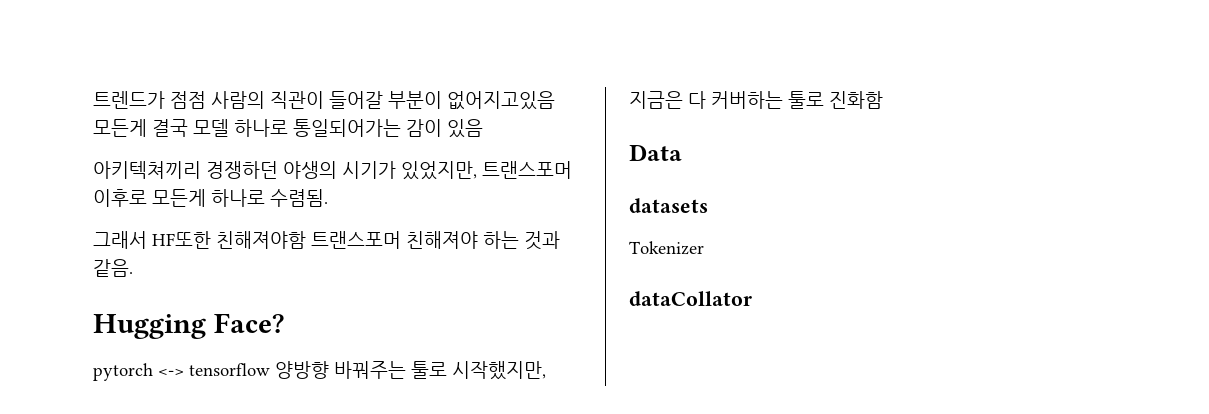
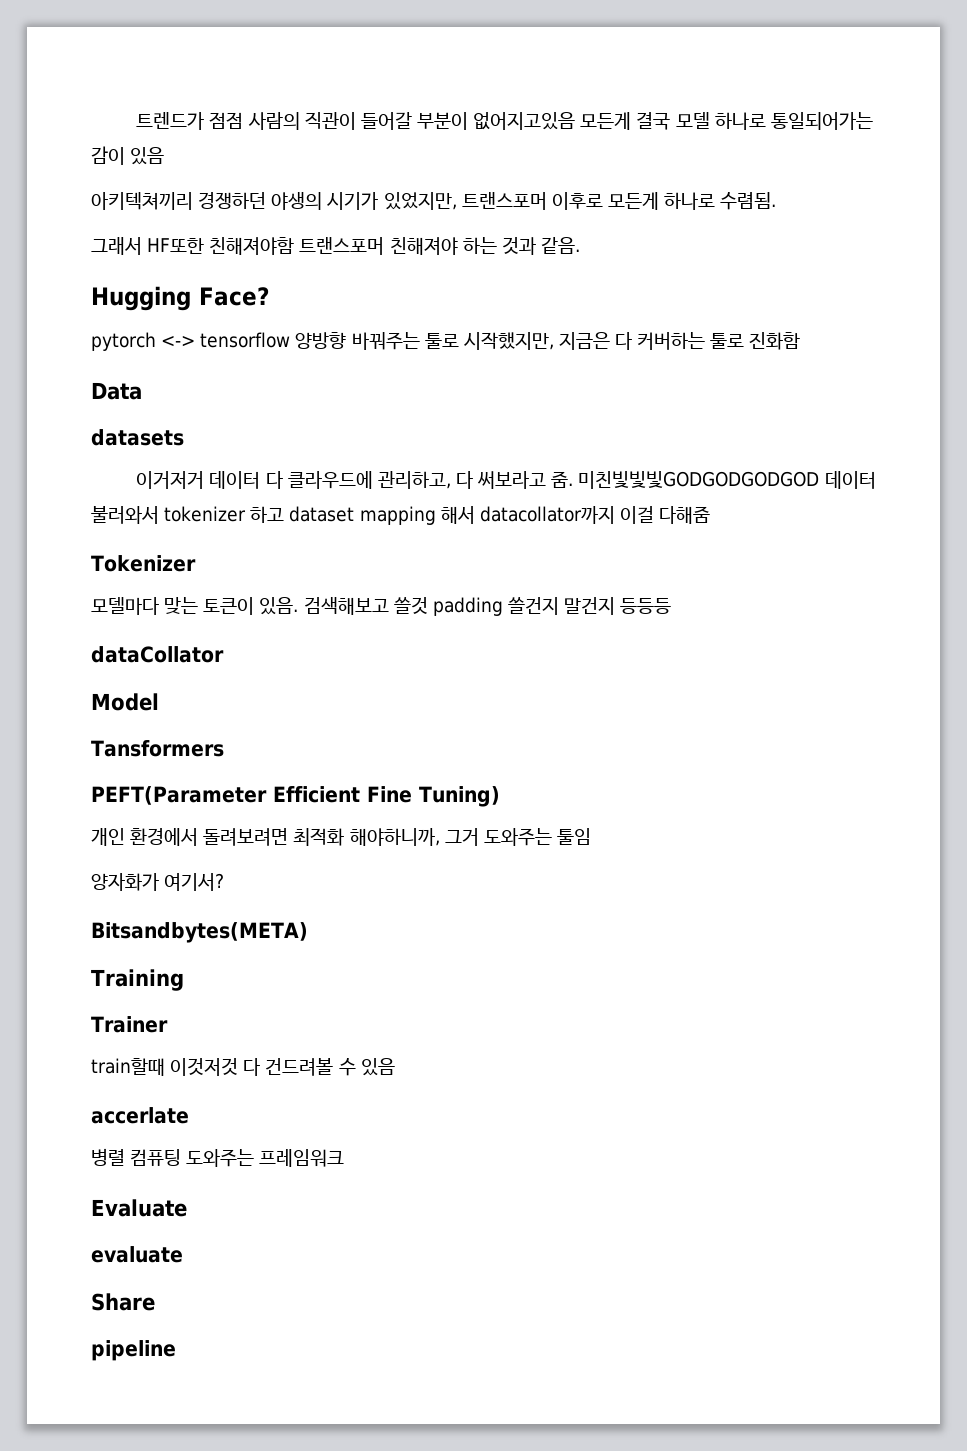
[629,241,704,255] [629,291,752,306] Tokenizer // dataCollator -> [136,471,876,489] [91,506,711,525] [91,555,196,572] [91,597,672,616] [91,646,224,663] [91,693,159,711] [91,740,224,757] [91,786,500,807] [91,828,591,846] [91,873,225,891] [91,922,308,943] [91,969,184,991] [91,1016,168,1033] [91,1058,395,1076] [91,1107,189,1124] [91,1148,345,1167] [91,1199,187,1217] [91,1246,183,1263] [91,1293,155,1311] [91,1340,176,1361] 이거저거 데이터 다 클라우드에 관리하고, 다 써보라고 줌. 미친빛빛빛GODGODGODGOD 데이터 불러와서 tokenizer 하고 dataset mapping 해서 datacollator까지 이걸 다해줌 // Tokenizer // 모델마다 맞는 토큰이 있음. 검색해보고 쓸것 padding 쓸건지 말건지 등등등 // dataCollator // Model // Tansformers // PEFT(Parameter Efficient Fine Tuning) // 개인 환경에서 돌려보려면 최적화 해야하니까, 그거 도와주는 툴임 // 양자화가 여기서? // Bitsandbytes(META) // Training // Trainer // train할때 이것저것 다 건드려볼 수 있음 // accerlate // 병렬 컴퓨팅 도와주는 프레임워크 // Evaluate // evaluate // Share // pipeline

